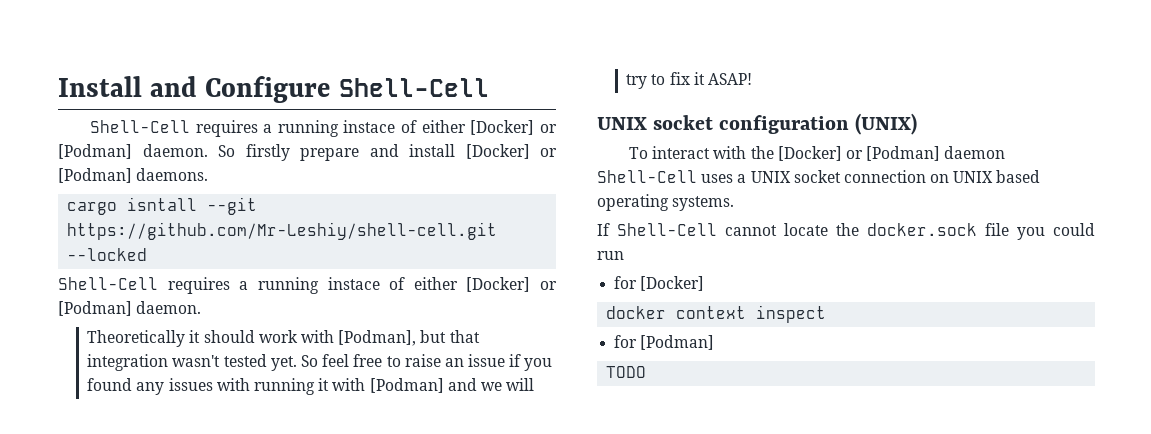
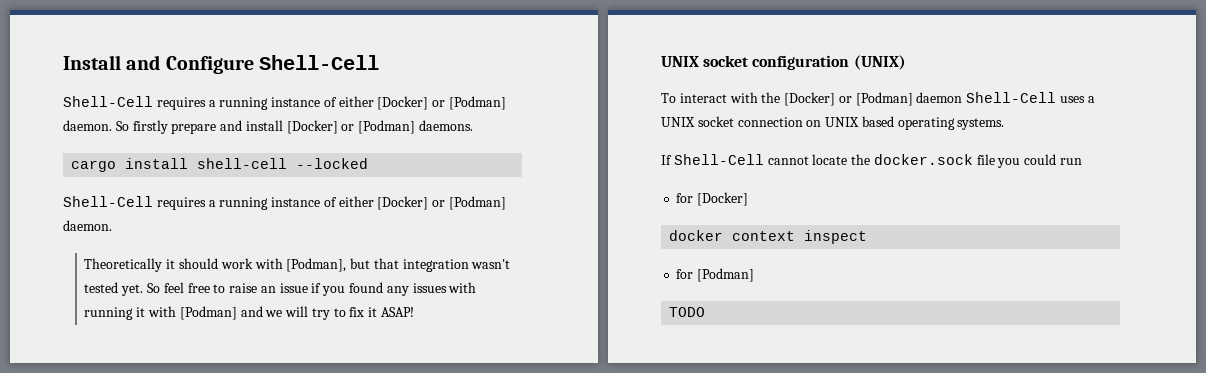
[343,120,396,133] instace -> [271,97,321,107] instance
[127,197,258,215] [67,222,498,240] isntall --git https://github.com/Mr-Leshiy/shell-cell.git -> [125,158,288,169] install shell-cell
[327,277,380,290] instace -> [271,197,321,207] instance

